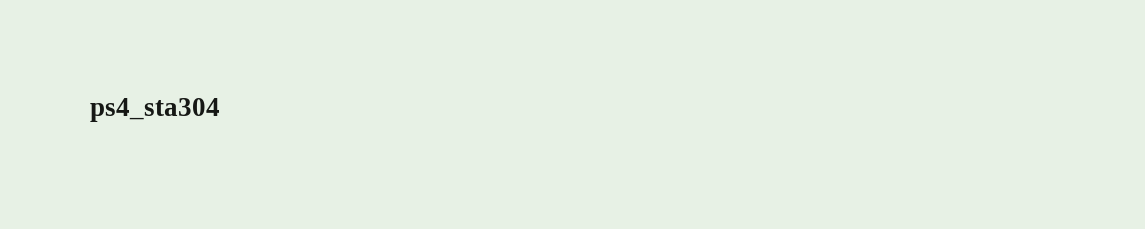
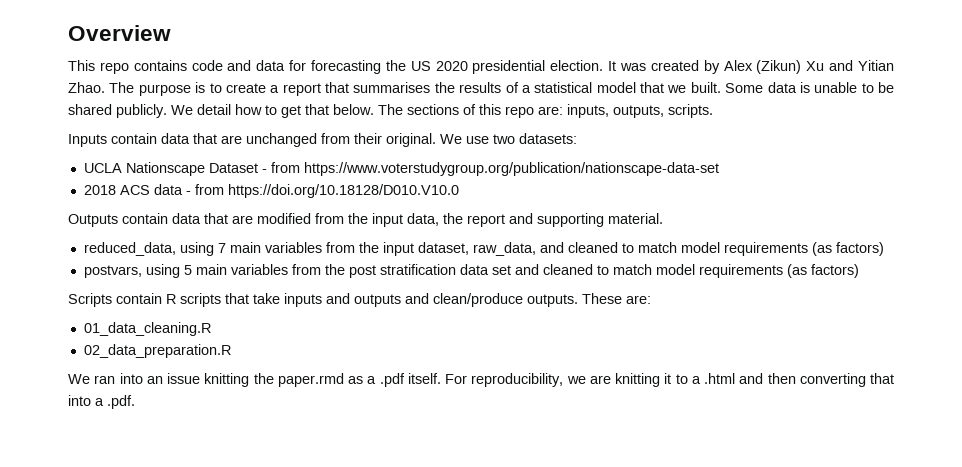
[90,98,220,122] ps4_sta304 -> [68,25,171,41] [68,60,895,74] [68,82,894,96] [68,104,713,118] [68,133,577,147] [83,162,719,176] [83,184,459,198] [68,213,663,227] [83,242,884,256] [83,264,859,278] [68,293,651,307] [83,322,211,336] [83,344,231,358] [68,373,894,387] [68,395,135,409] Overview // This repo contains code and data for forecasting the US 2020 presidential election. It was created by Alex (Zikun) Xu and Yitian Zhao. The purpose is to create a report that summarises the results of a statistical model that we built. Some data is unable to be shared publicly. We detail how to get that below. The sections of this repo are: inputs, outputs, scripts. // Inputs contain data that are unchanged from their original. We use two datasets: // UCLA Nationscape Dataset - from https://www.voterstudygroup.org/publication/nationscape-data-set // 2018 ACS data - from https://doi.org/10.18128/D010.V10.0 // Outputs contain data that are modified from the input data, the report and supporting material. // reduced_data, using 7 main variables from the input dataset, raw_data, and cleaned to match model requirements (as factors) // postvars, using 5 main variables from the post stratification data set and cleaned to match model requirements (as factors) // Scripts contain R scripts that take inputs and outputs and clean/produce outputs. These are: // 01_data_cleaning.R // 02_data_preparation.R // We ran into an issue knitting the paper.rmd as a .pdf itself. For reproducibility, we are knitting it to a .html and then converting that into a .pdf.

